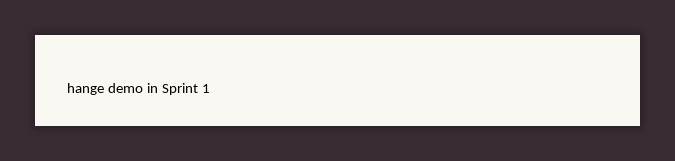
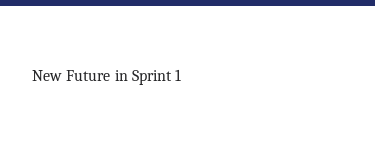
[67,83,143,95] hange demo -> [32,70,111,81] New Future

